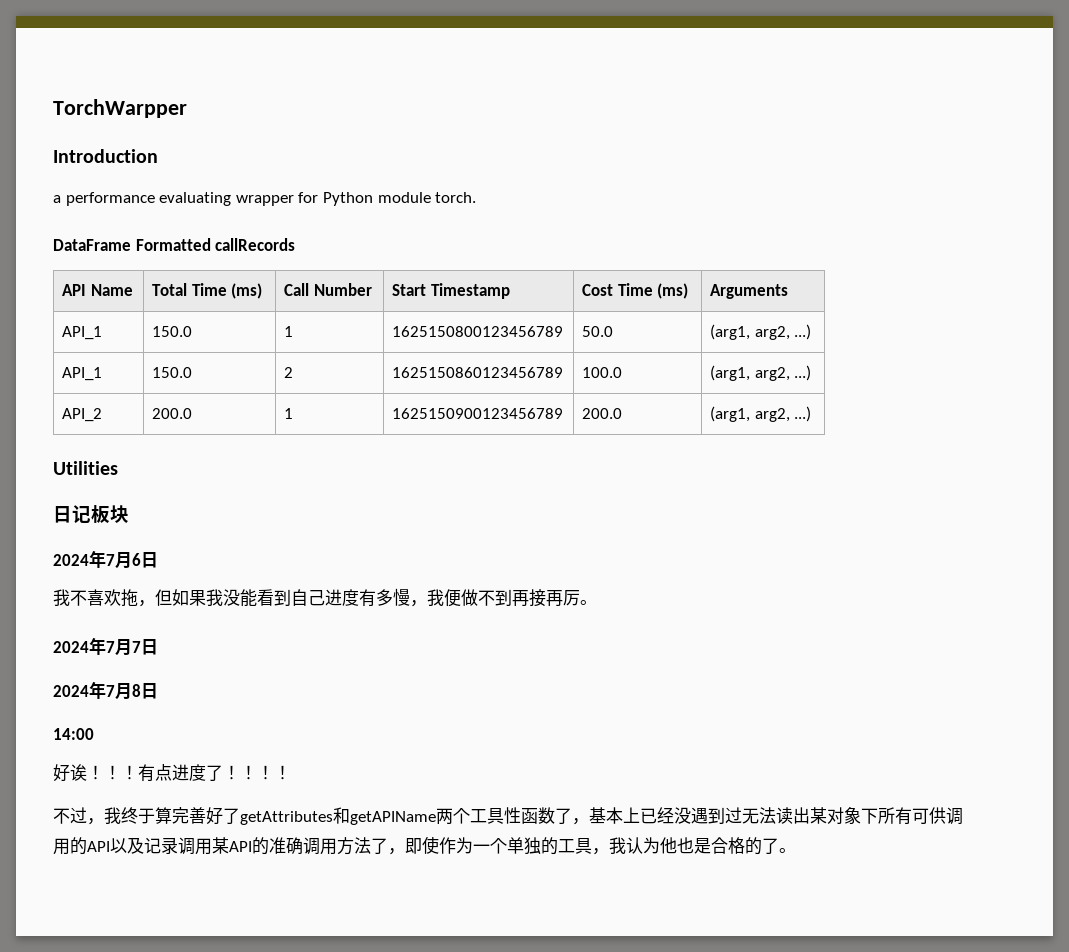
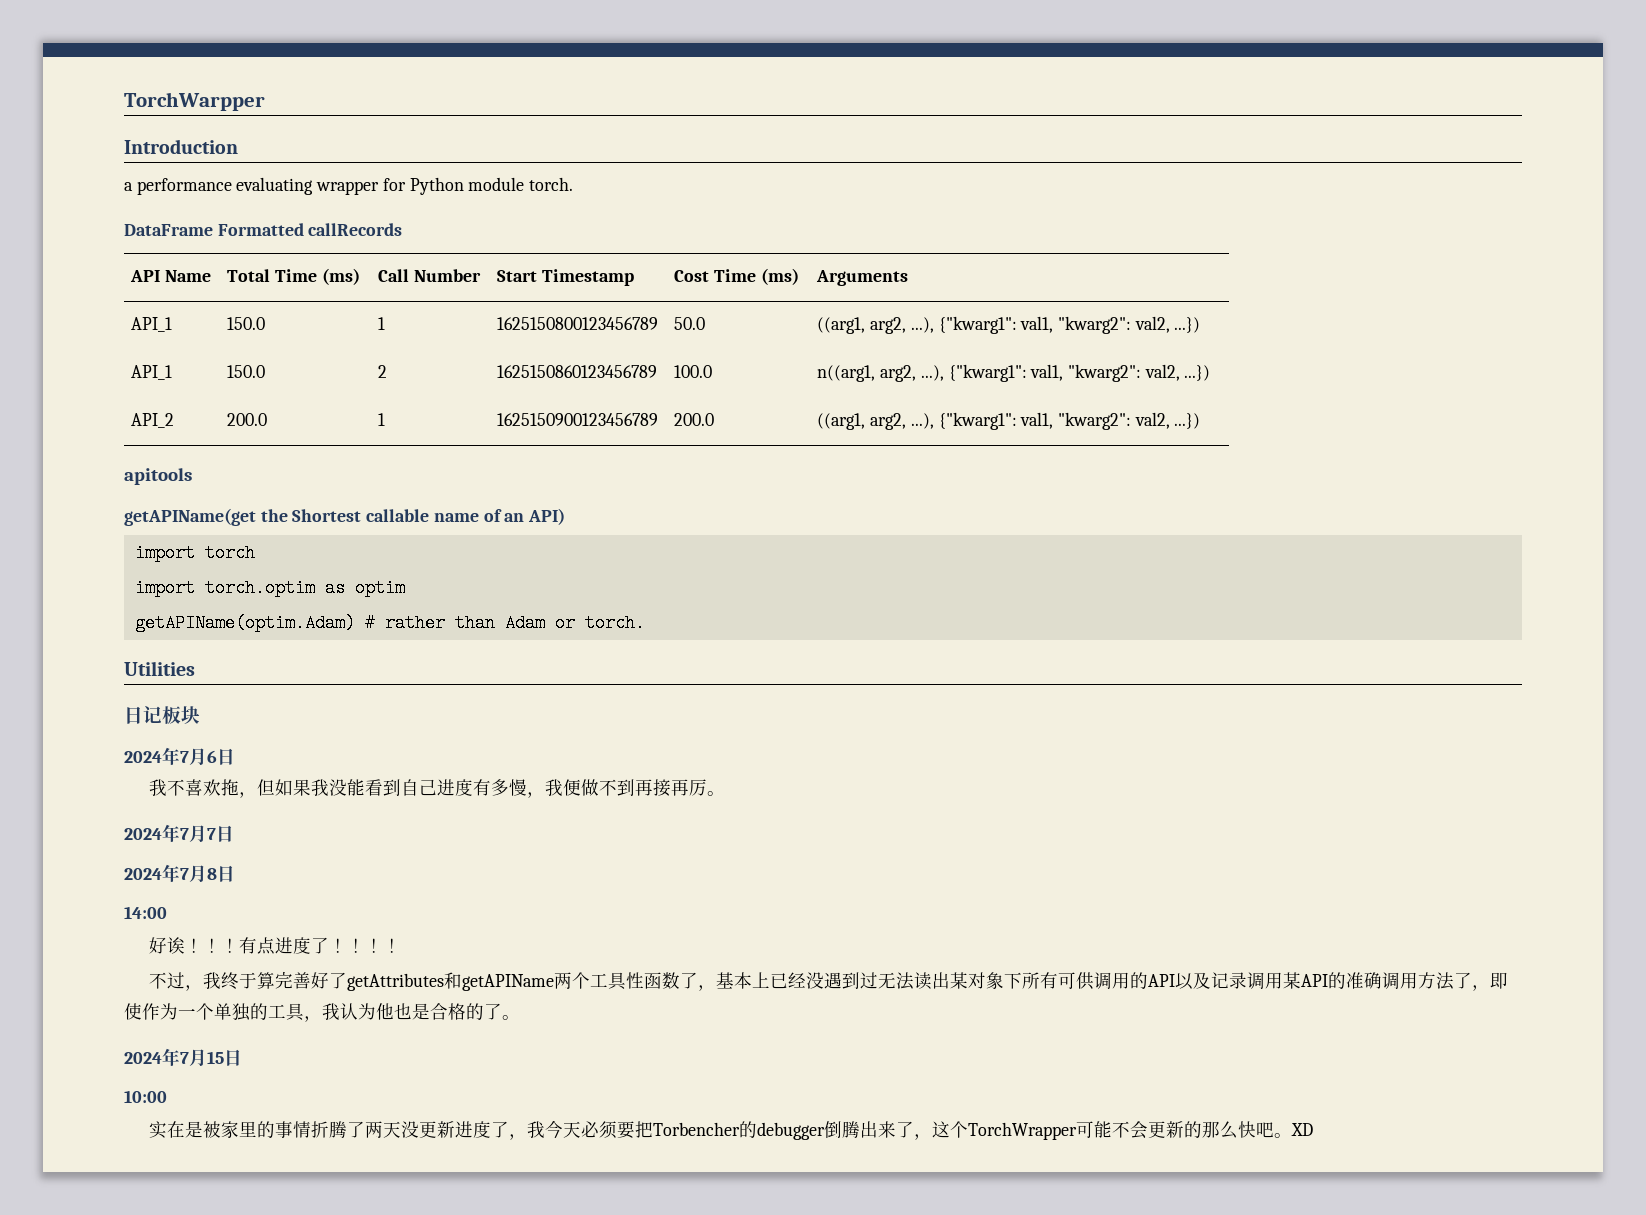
[709,324,812,340] (arg1, arg2, ...) -> [817,316,1201,334] ((arg1, arg2, ...), {"kwarg1": val1, "kwarg2": val2, ...})
[709,365,812,381] (arg1, arg2, ...) -> [817,364,1211,382] n((arg1, arg2, ...), {"kwarg1": val1, "kwarg2": val2, ...})
[709,406,812,422] (arg1, arg2, ...) -> [817,412,1201,430] [124,468,192,485] [124,508,566,526] [134,544,255,562] [134,579,405,597] [134,614,645,632] ((arg1, arg2, ...), {"kwarg1": val1, "kwarg2": val2, ...}) // apitools // getAPIName(get the Shortest callable name of an API) // import torch // import torch.optim as optim // getAPIName(optim.Adam) # rather than Adam or torch.
(796, 850) none -> [124,1048,242,1067] [124,1090,167,1103] [149,1120,1314,1140] // 2024年7月15日 // 10:00 // 实在是被家里的事情折腾了两天没更新进度了，我今天必须要把Torbencher的debugger倒腾出来了，这个TorchWrapper可能不会更新的那么快吧。XD

